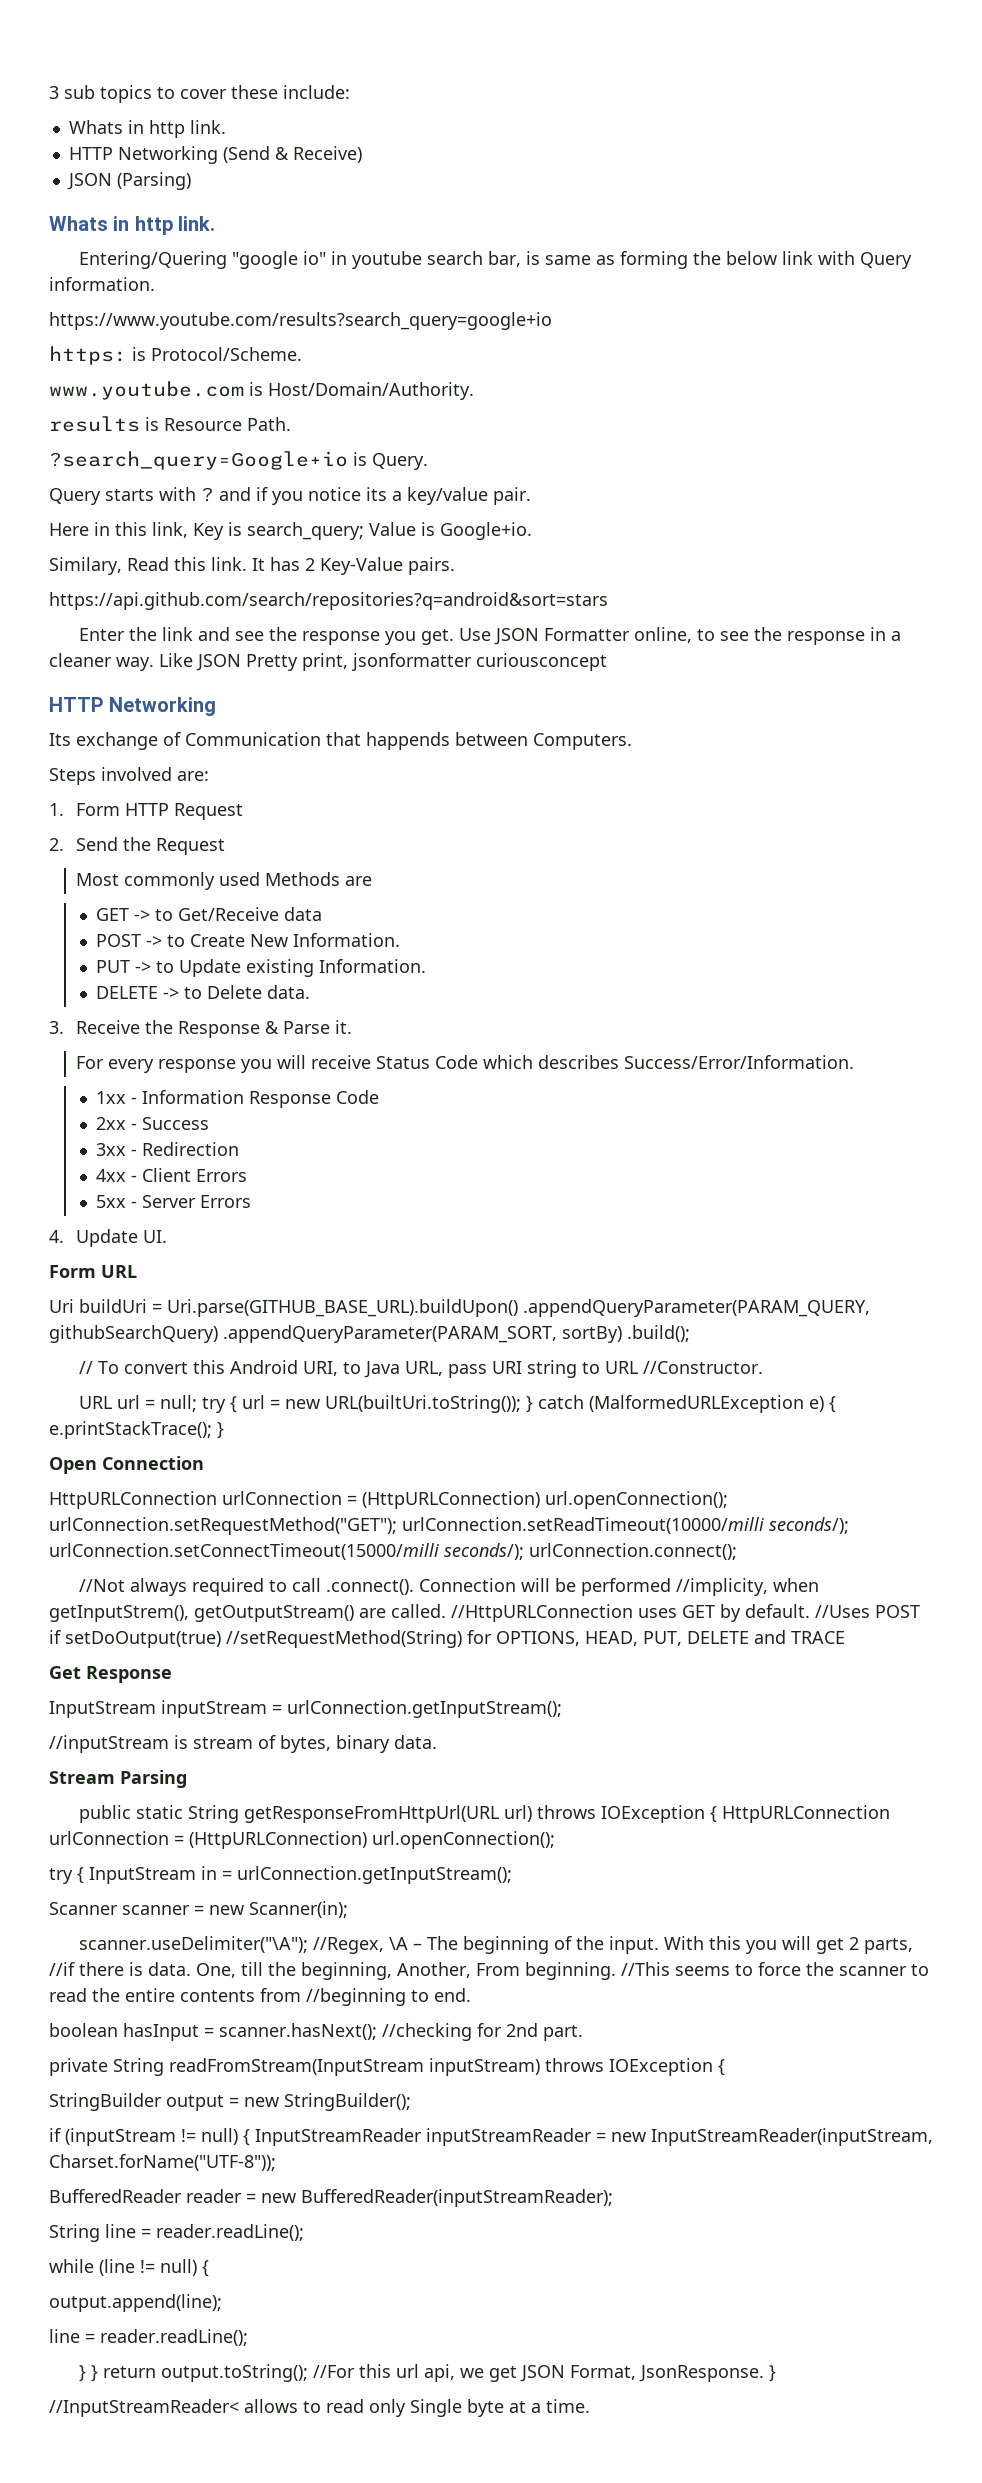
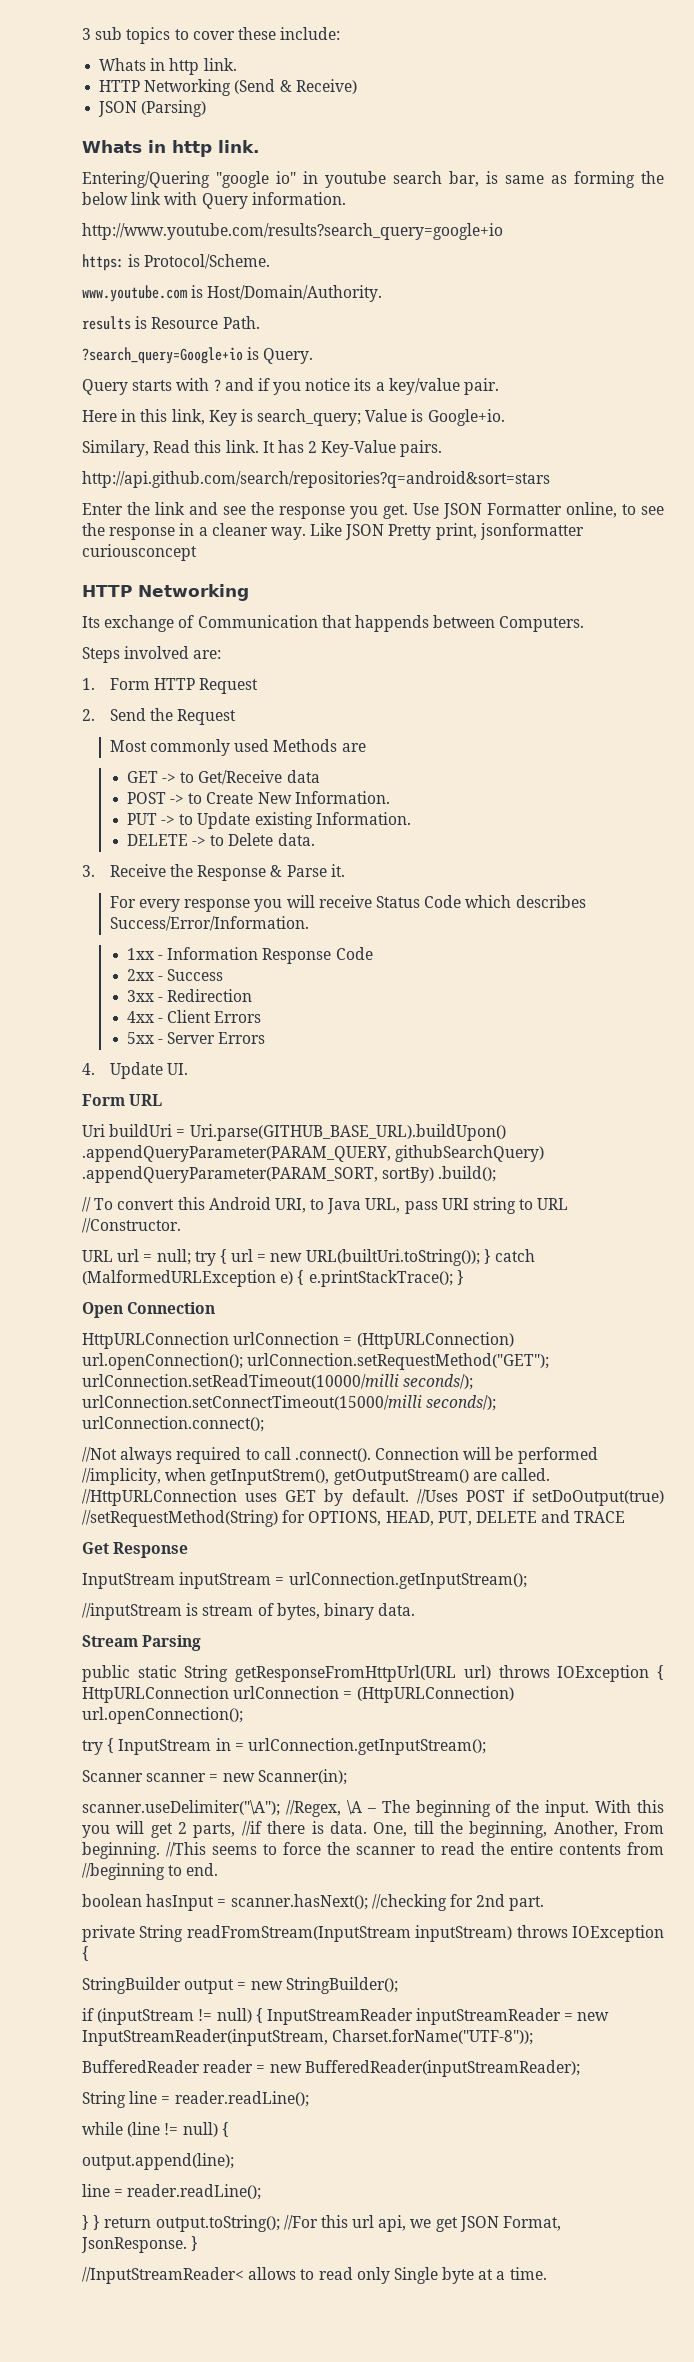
[49,312,552,330] https://www.youtube.com/results?search_query=google+io -> [82,223,503,240] http://www.youtube.com/results?search_query=google+io
[49,592,608,610] https://api.github.com/search/repositories?q=android&sort=stars -> [82,471,550,488] http://api.github.com/search/repositories?q=android&sort=stars

